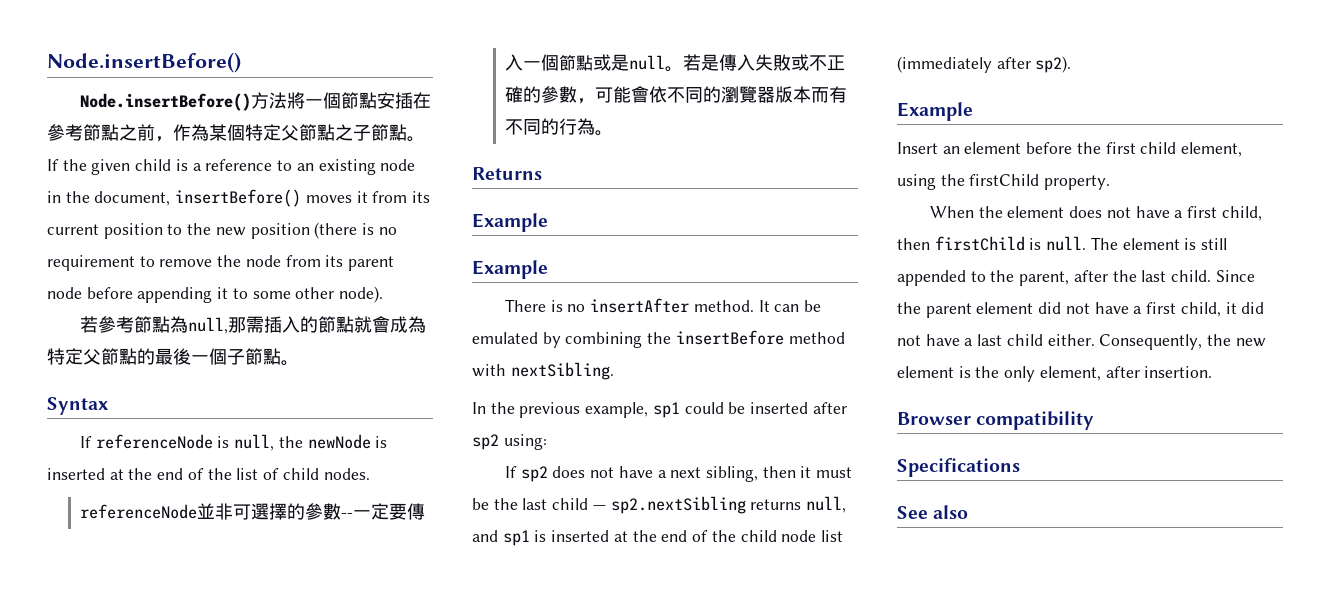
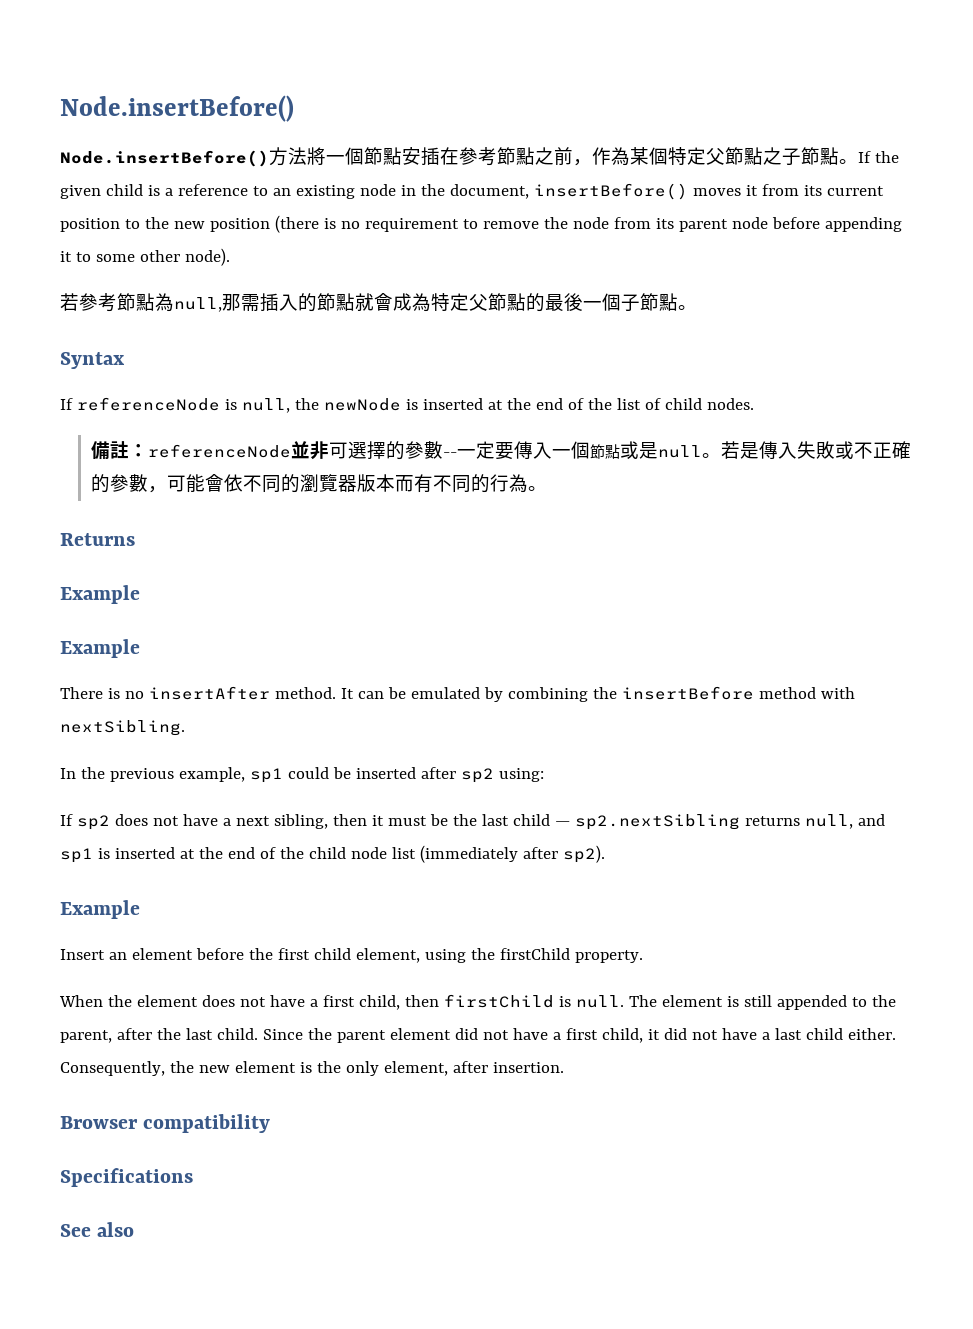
(370, 474) none -> [90,441,148,460] 備註：

